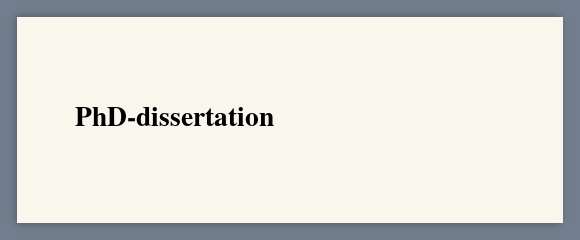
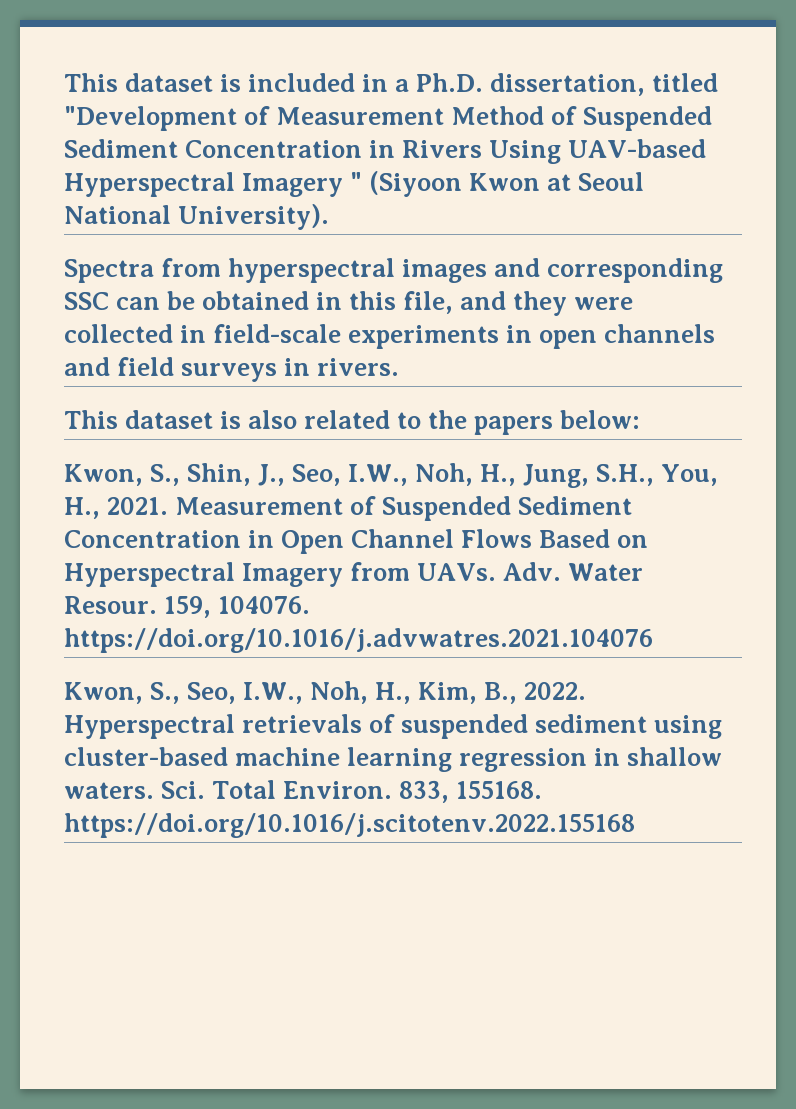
[75,107,274,126] PhD-dissertation -> [64,73,719,96] [64,106,713,131] [64,139,707,164] [64,171,645,197] [64,204,330,230] [64,258,724,283] [64,291,634,316] [64,324,716,349] [64,357,400,382] [64,410,641,435] [64,463,719,488] [64,496,633,521] [64,529,649,554] [64,562,644,587] [64,596,311,618] [64,628,653,653] [64,681,587,704] [64,714,723,739] [64,747,723,772] [64,780,543,803] [64,813,635,838] This dataset is included in a Ph.D. dissertation, titled "Development of Measurement Method of Suspended Sediment Concentration in Rivers Using UAV-based Hyperspectral Imagery " (Siyoon Kwon at Seoul National University). // Spectra from hyperspectral images and corresponding SSC can be obtained in this file, and they were collected in field-scale experiments in open channels and field surveys in rivers. // This dataset is also related to the papers below: // Kwon, S., Shin, J., Seo, I.W., Noh, H., Jung, S.H., You, H., 2021. Measurement of Suspended Sediment Concentration in Open Channel Flows Based on Hyperspectral Imagery from UAVs. Adv. Water Resour. 159, 104076. https://doi.org/10.1016/j.advwatres.2021.104076 // Kwon, S., Seo, I.W., Noh, H., Kim, B., 2022. Hyperspectral retrievals of suspended sediment using cluster-based machine learning regression in shallow waters. Sci. Total Environ. 833, 155168. https://doi.org/10.1016/j.scitotenv.2022.155168

